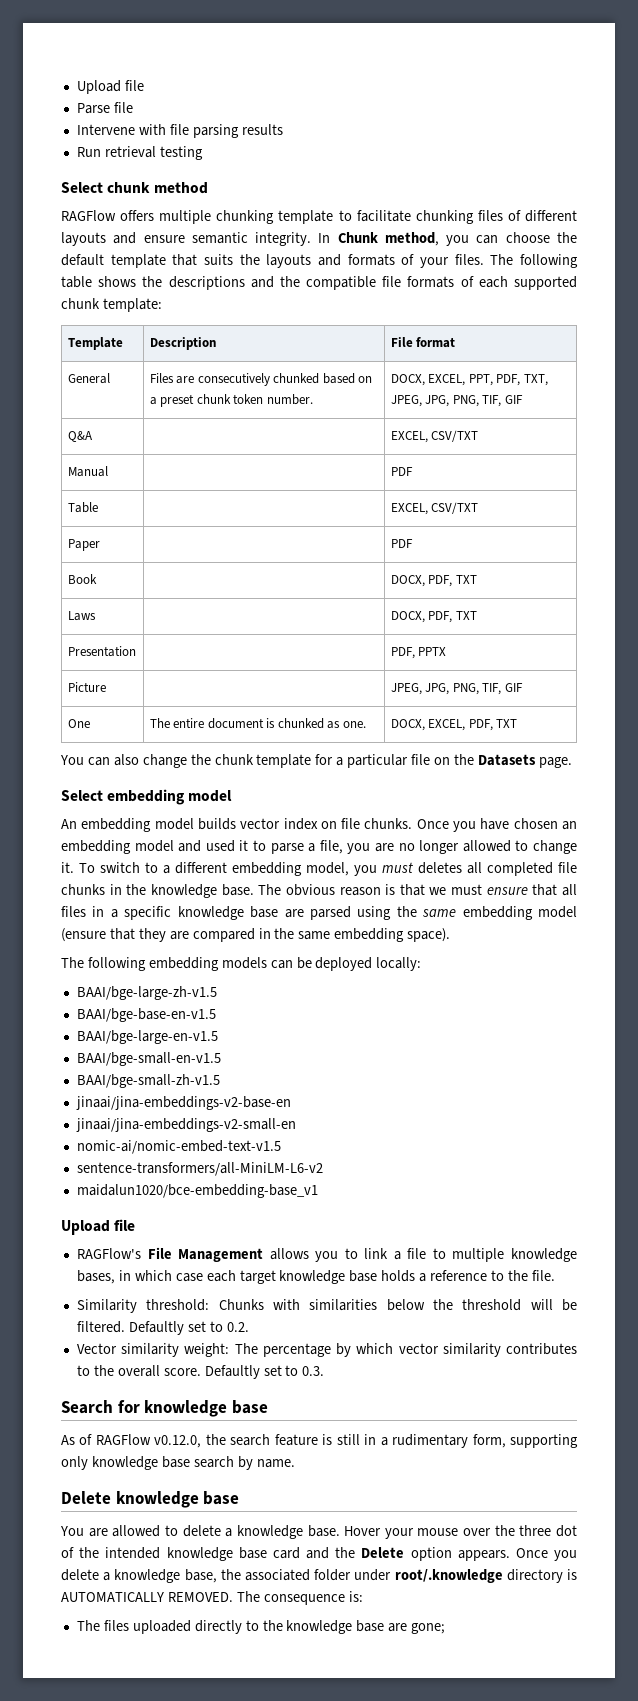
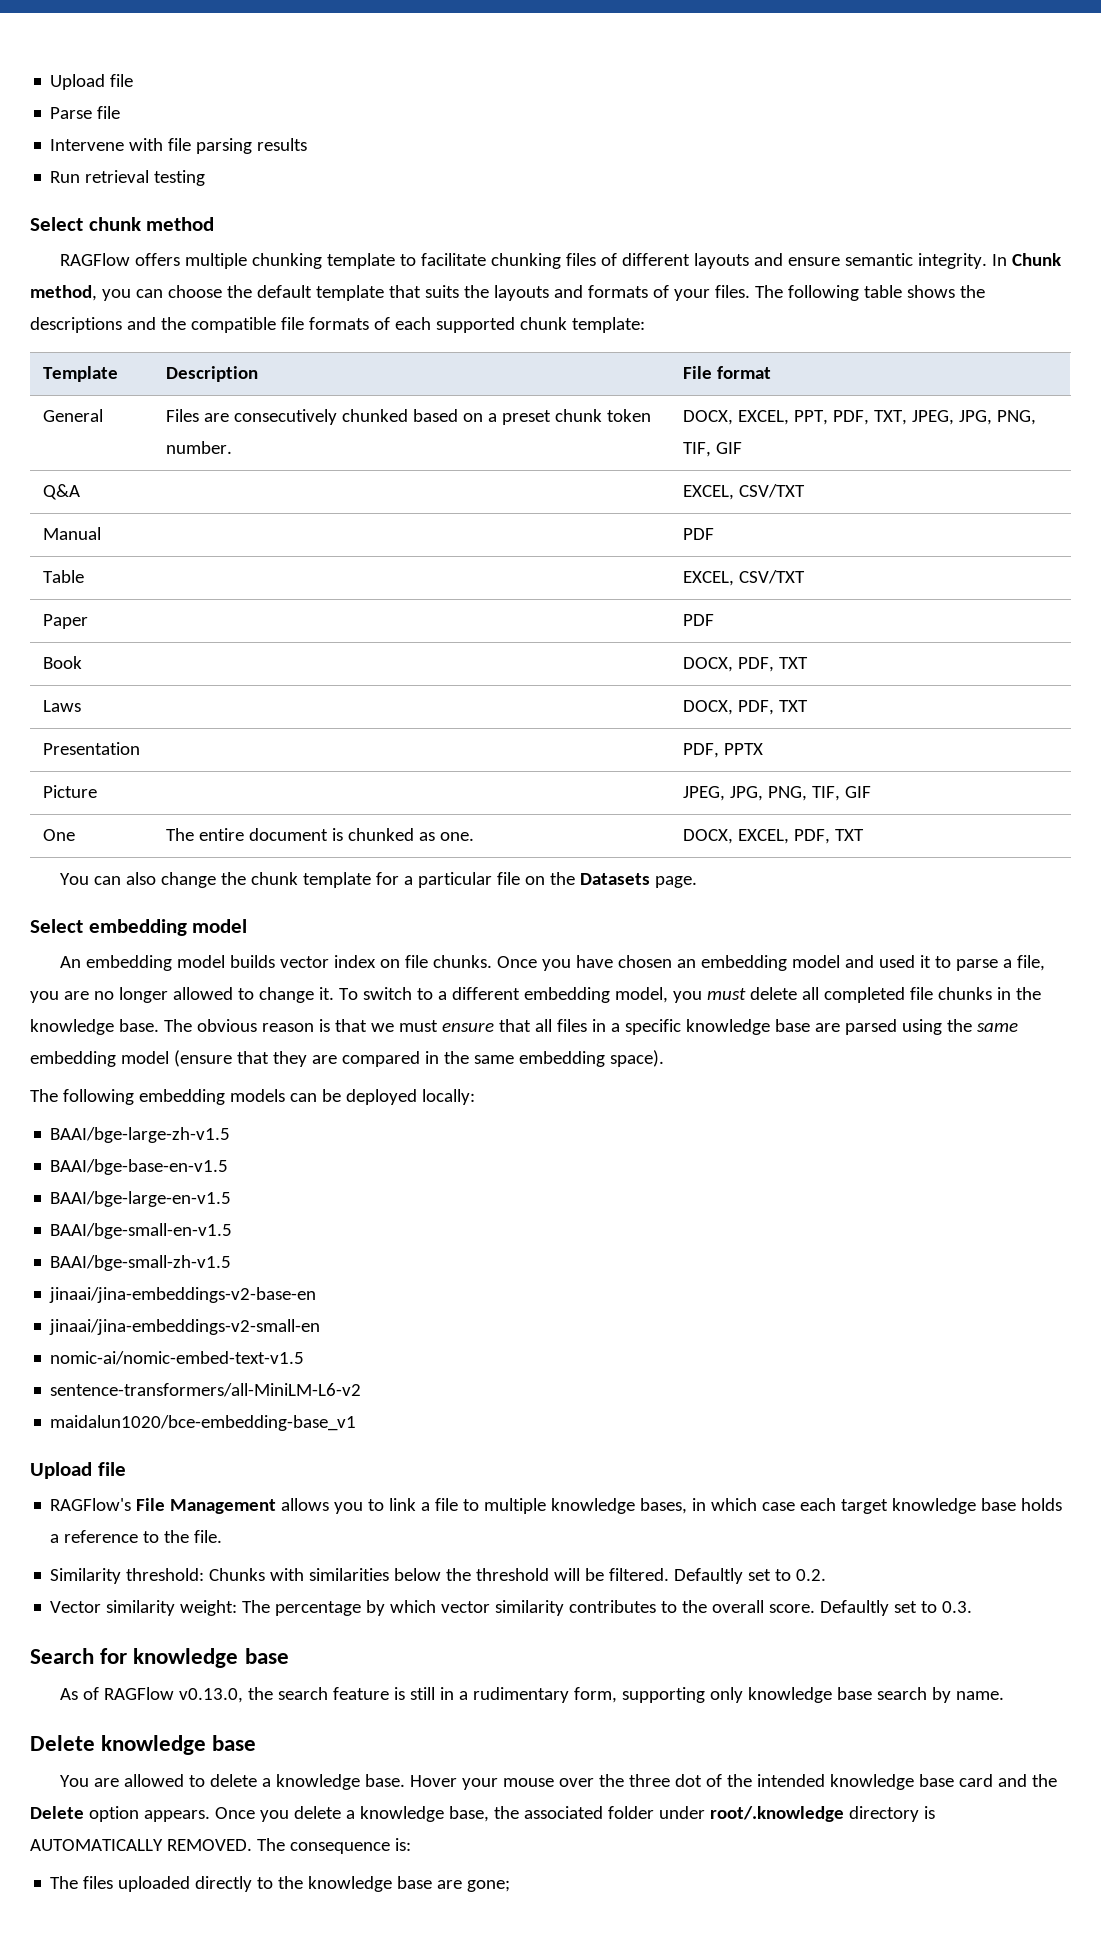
[418,862,462,874] deletes -> [749,987,797,1000] delete
[154,1435,202,1448] v0.12.0, -> [178,1688,243,1703] v0.13.0,

